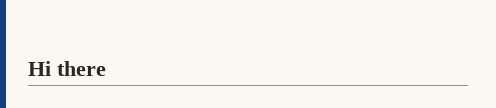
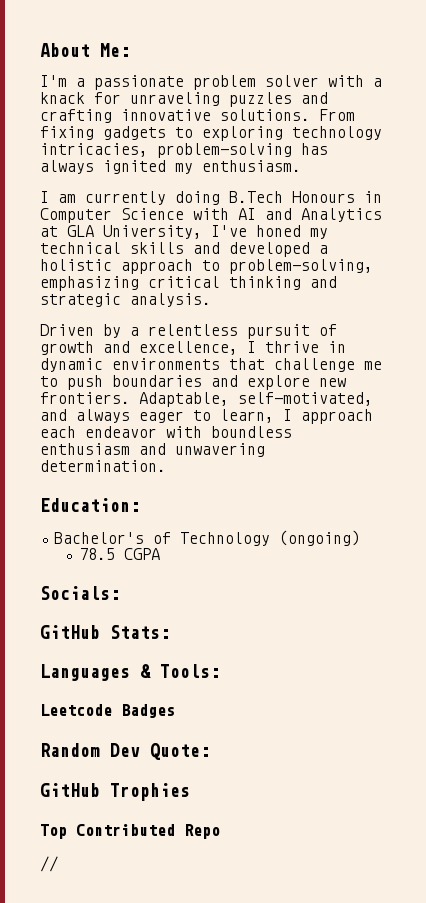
[28,61,106,76] Hi there -> [40,43,130,57] [40,75,382,90] [40,92,328,107] [40,109,355,123] [40,126,382,141] [40,143,328,158] [40,160,301,174] [40,191,382,205] [40,208,382,223] [40,225,328,239] [40,242,328,257] [40,259,373,274] [40,276,337,291] [40,293,211,307] [40,324,337,339] [40,341,346,355] [40,358,382,372] [40,375,346,390] [40,392,373,407] [40,409,373,424] [40,426,292,438] [40,443,265,457] [40,460,166,472] [40,498,140,512] [54,530,361,546] [78,548,160,560] [40,586,120,600] [40,625,170,639] [40,664,220,681] [40,704,175,718] [40,743,210,760] [40,783,190,801] [40,824,220,839] [40,856,58,872] About Me: // I'm a passionate problem solver with a knack for unraveling puzzles and crafting innovative solutions. From fixing gadgets to exploring technology intricacies, problem-solving has always ignited my enthusiasm. // I am currently doing B.Tech Honours in Computer Science with AI and Analytics at GLA University, I've honed my technical skills and developed a holistic approach to problem-solving, emphasizing critical thinking and strategic analysis. // Driven by a relentless pursuit of growth and excellence, I thrive in dynamic environments that challenge me to push boundaries and explore new frontiers. Adaptable, self-motivated, and always eager to learn, I approach each endeavor with boundless enthusiasm and unwavering determination. // Education: // Bachelor's of Technology (ongoing) // 78.5 CGPA // Socials: // GitHub Stats: // Languages & Tools: // Leetcode Badges // Random Dev Quote: // GitHub Trophies // Top Contributed Repo // //

